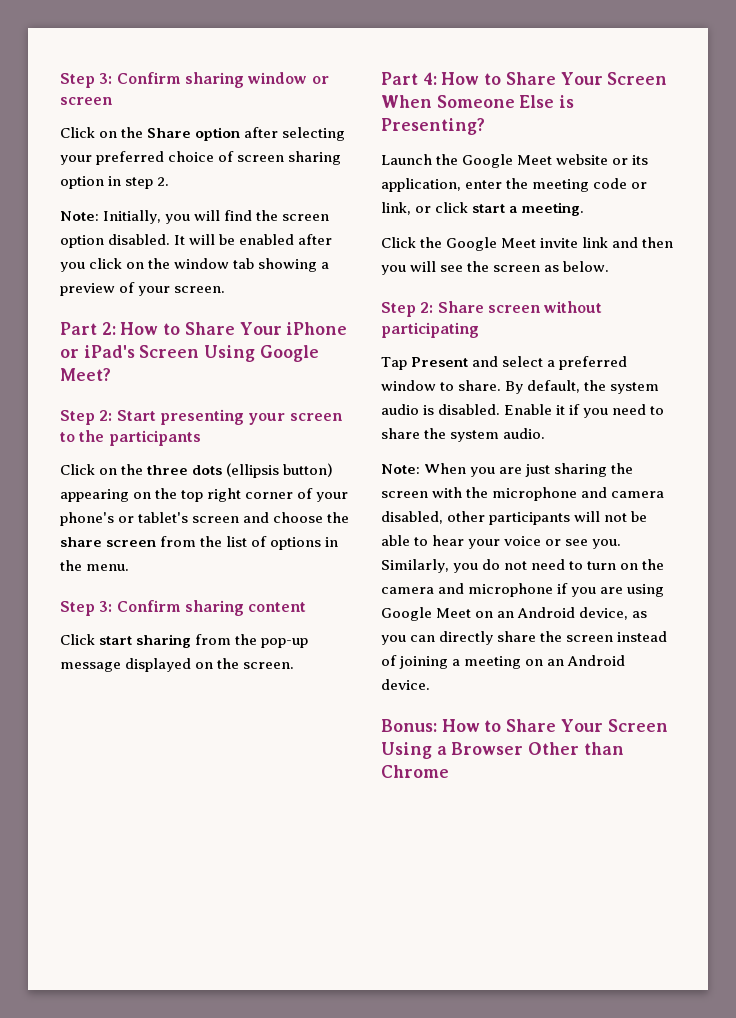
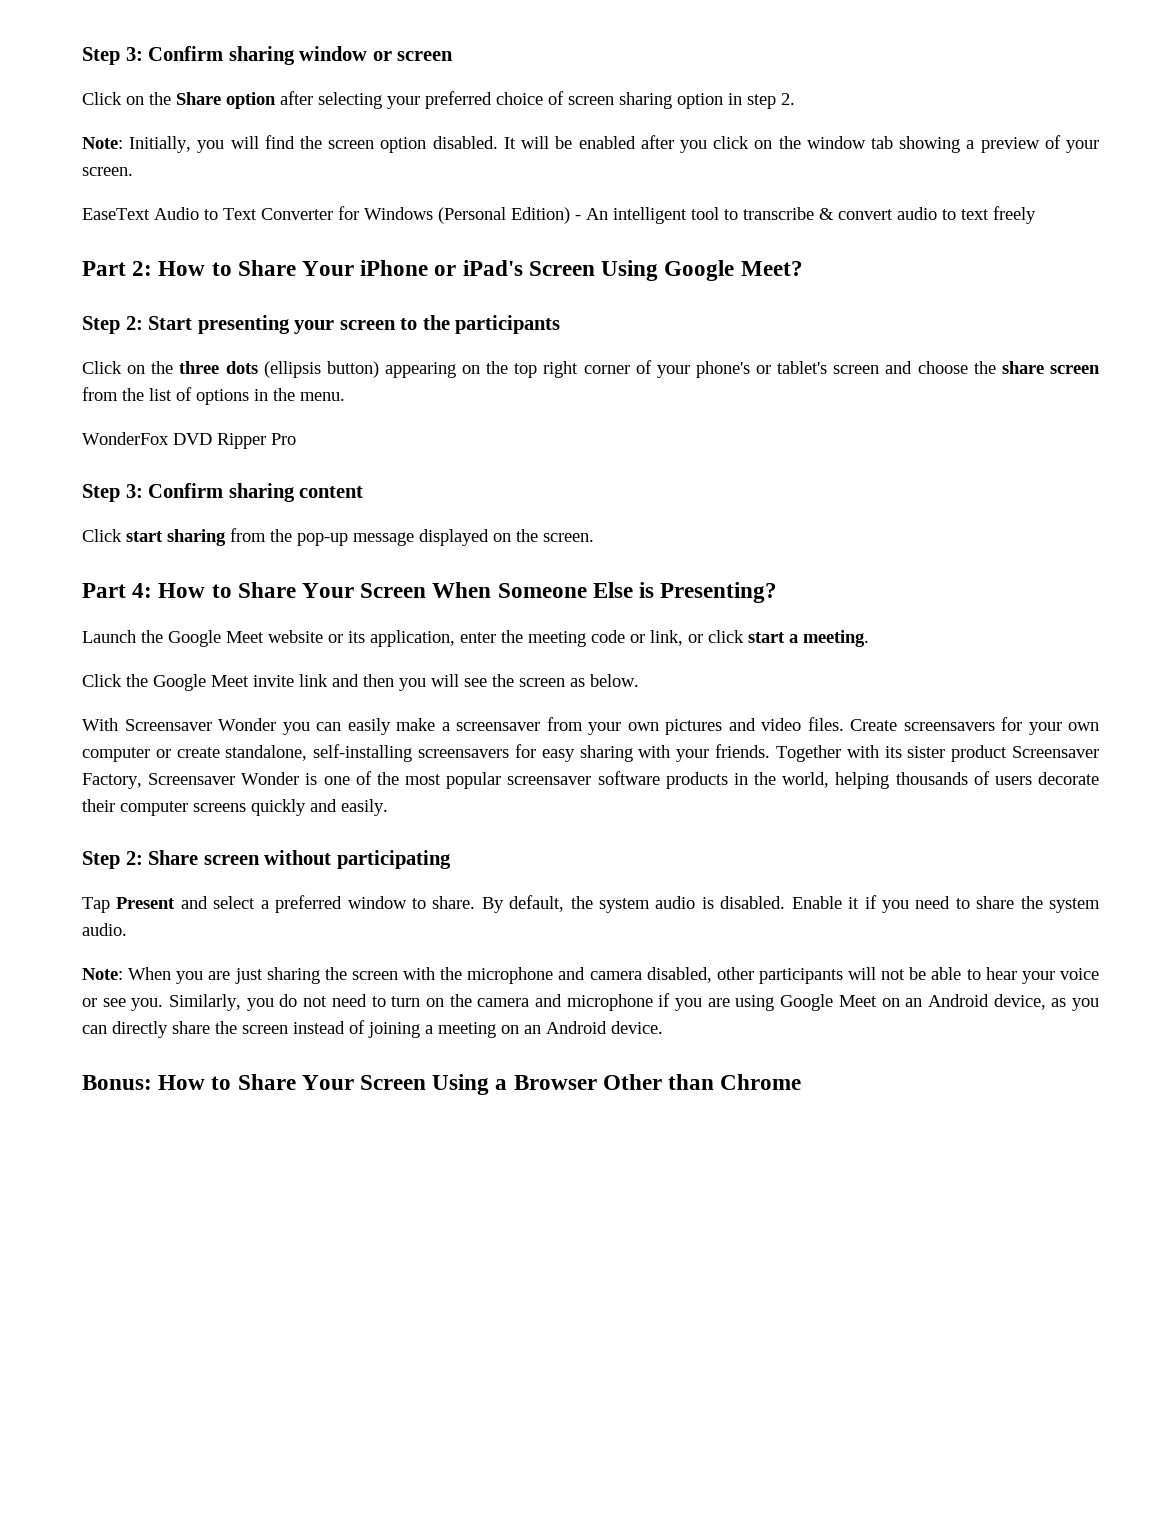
(226, 289) none -> [82,206,1036,224] // EaseText Audio to Text Converter for Windows (Personal Edition) - An intelligent tool to transcribe & convert audio to text freely
(130, 567) none -> [82,432,296,449] // WonderFox DVD Ripper Pro
(610, 266) none -> [82,717,1099,735] [82,744,1100,762] [82,771,1099,789] [82,799,388,816] // With Screensaver Wonder you can easily make a screensaver from your own pictures and video files. Create screensavers for your own computer or create standalone, self-installing screensavers for easy sharing with your friends. Together with its sister product Screensaver Factory, Screensaver Wonder is one of the most popular screensaver software products in the world, helping thousands of users decorate their computer screens quickly and easily.

